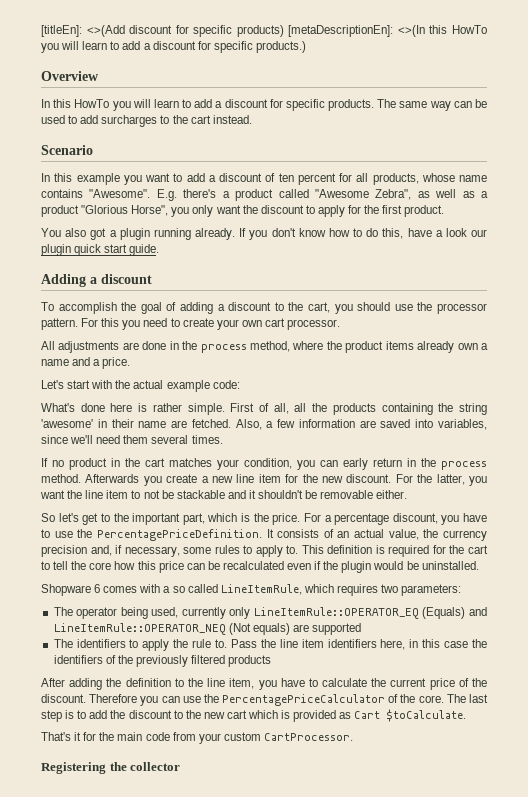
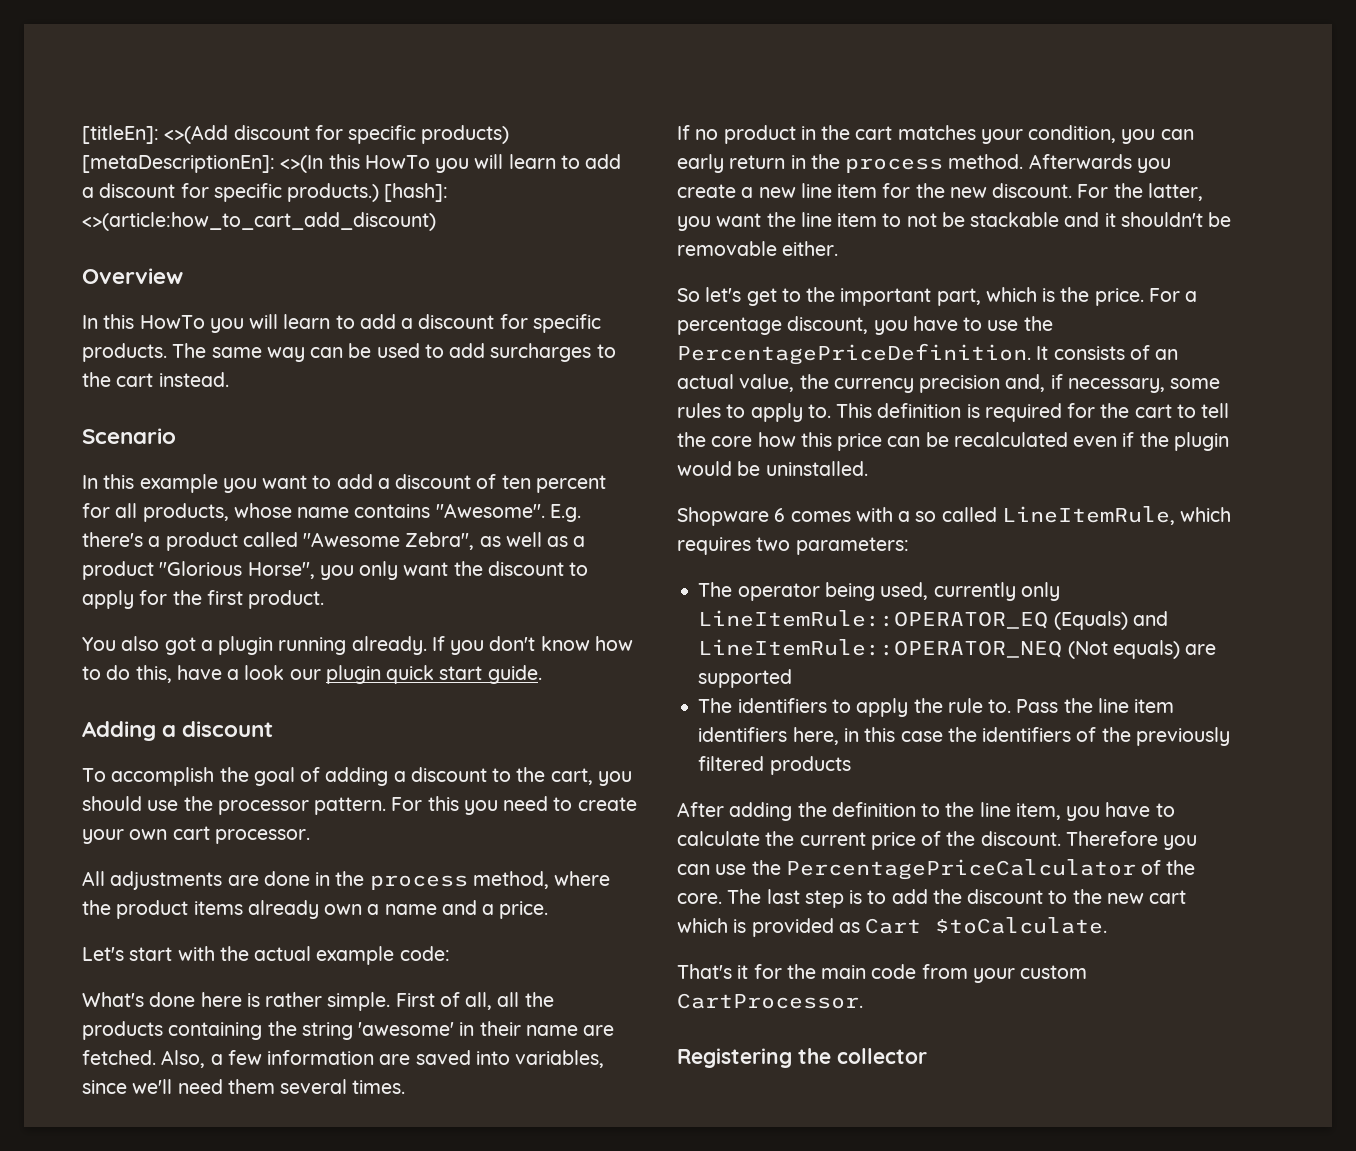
(306, 47) none -> [384,183,449,202] [82,212,436,231] [hash]: <>(article:how_to_cart_add_discount)

